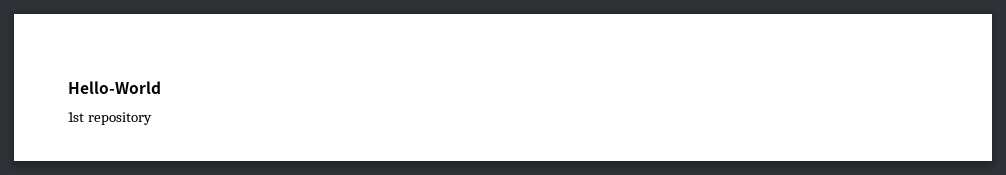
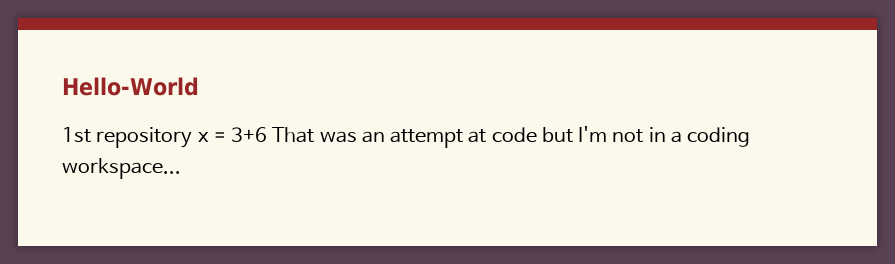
(152, 118) none -> [197,126,751,148] [62,158,181,179] x = 3+6 That was an attempt at code but I'm not in a coding workspace...

